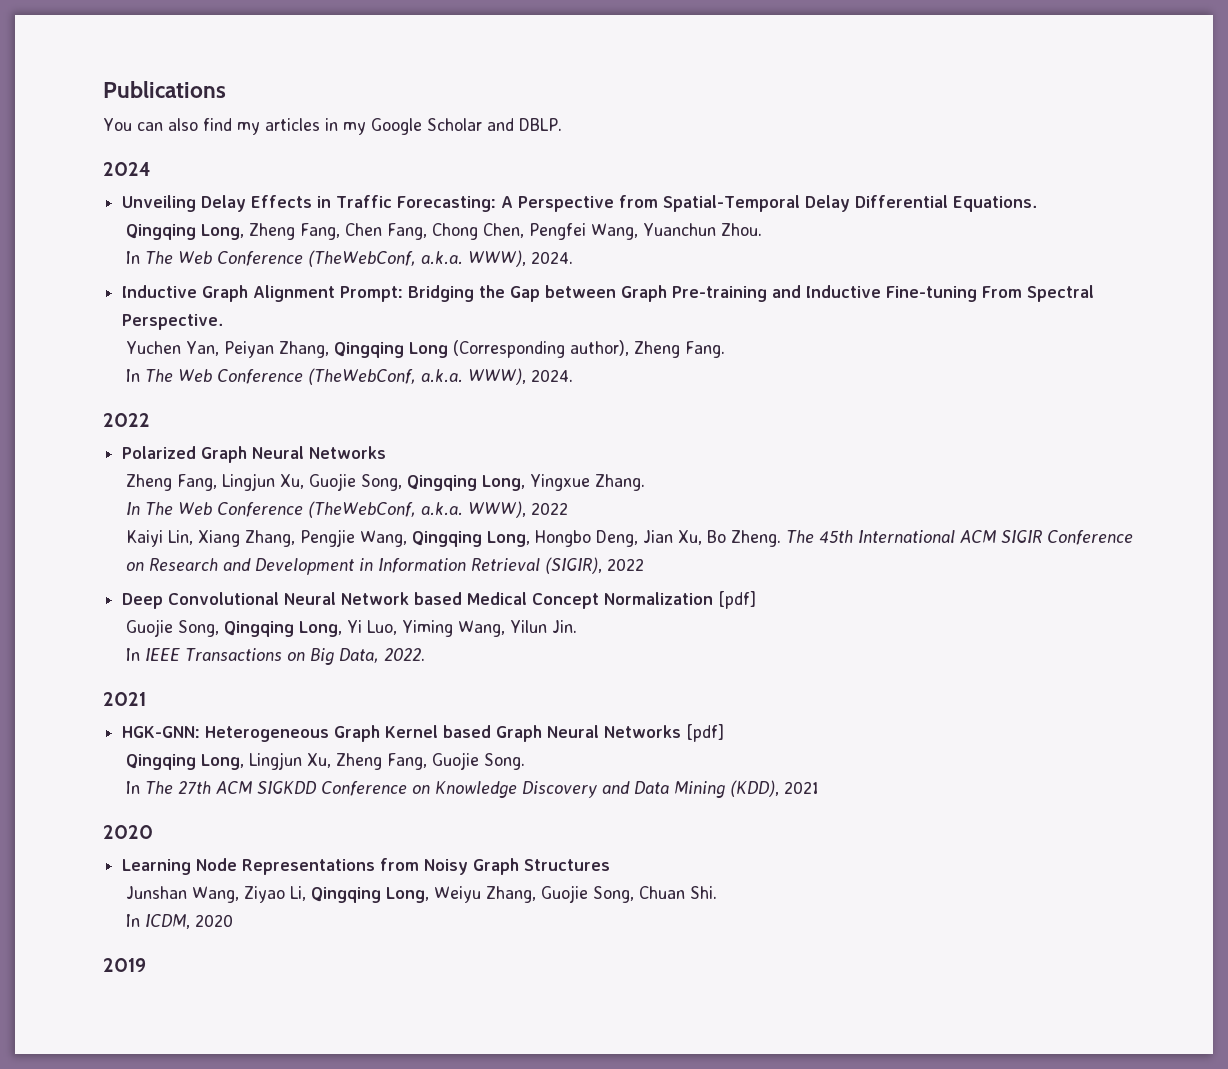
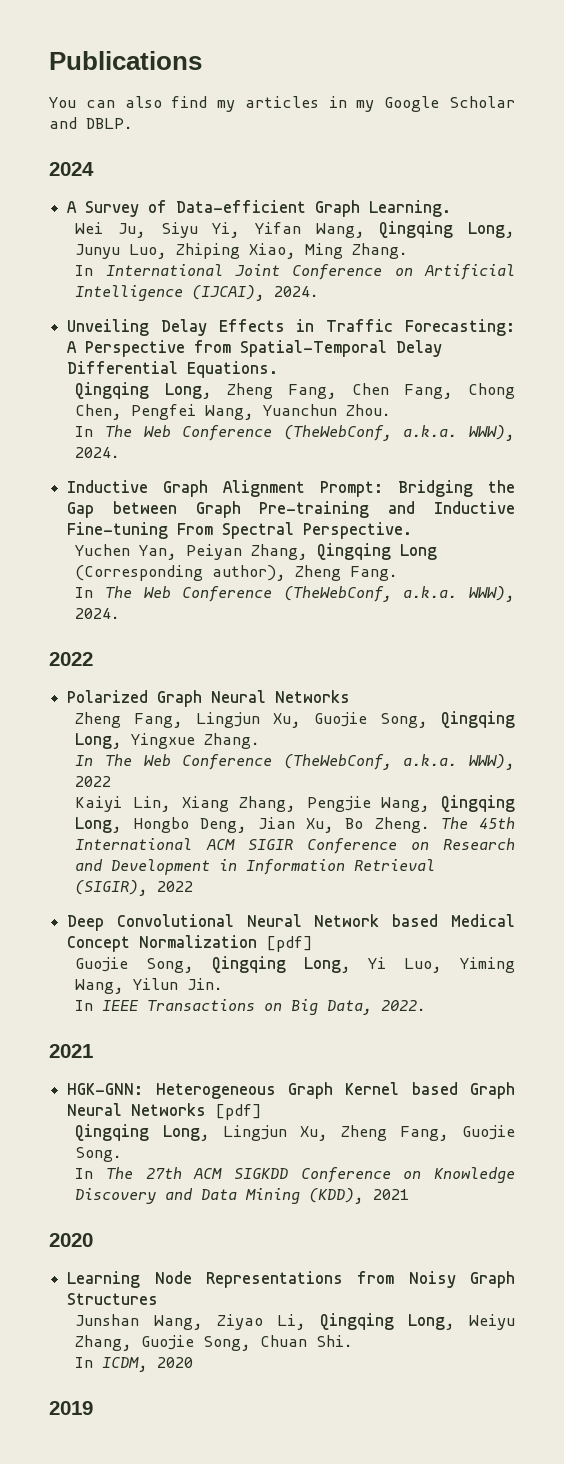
(151, 169) none -> [67,200,452,217] [75,221,515,238] [75,243,409,259] [75,264,515,280] [75,285,320,301] // A Survey of Data-efficient Graph Learning. // Wei Ju, Siyu Yi, Yifan Wang, Qingqing Long, Junyu Luo, Zhiping Xiao, Ming Zhang. // In International Joint Conference on Artificial Intelligence (IJCAI), 2024.

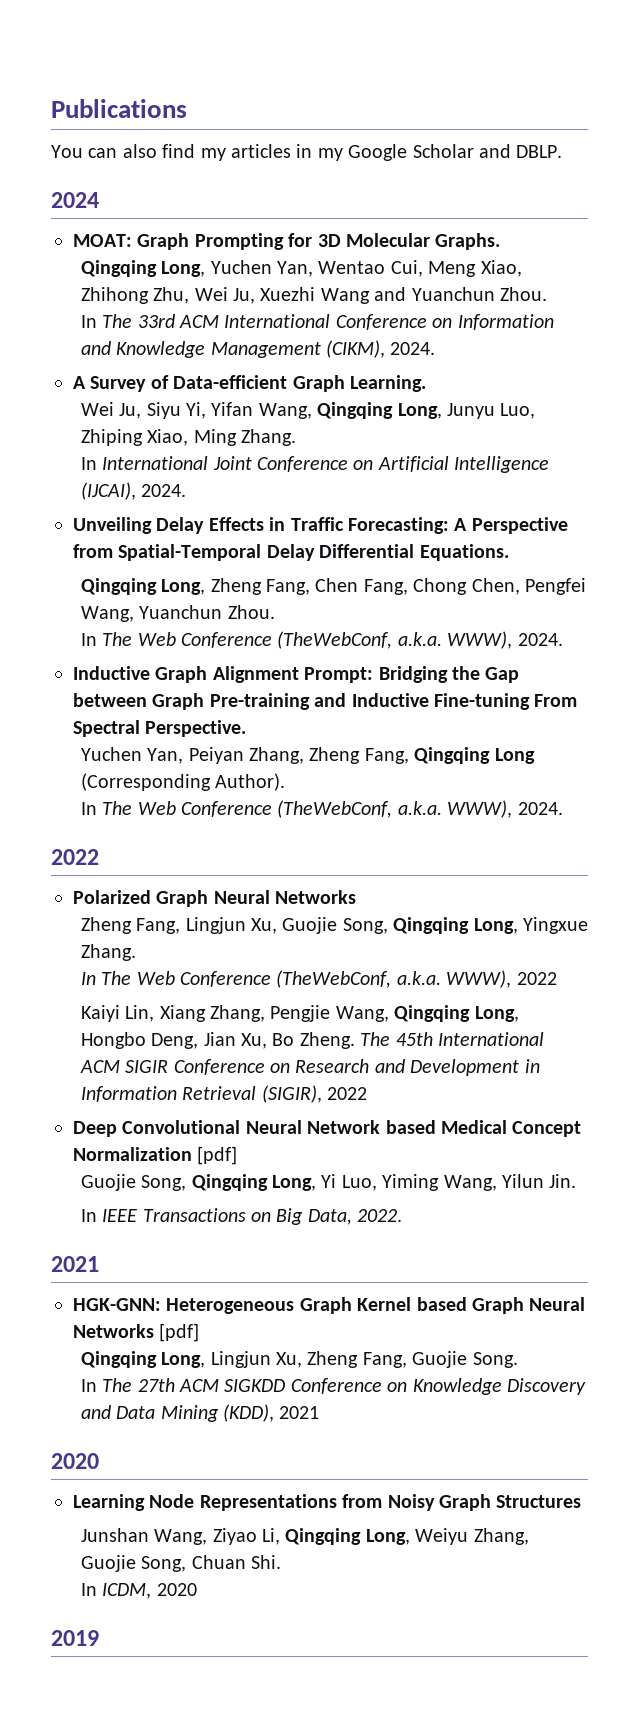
(94, 169) none -> [73,233,501,250] [80,260,522,277] [80,287,547,304] [80,314,554,330] [80,340,436,358] // MOAT: Graph Prompting for 3D Molecular Graphs. // Qingqing Long, Yuchen Yan, Wentao Cui, Meng Xiao, Zhihong Zhu, Wei Ju, Xuezhi Wang and Yuanchun Zhou. // In The 33rd ACM International Conference on Information and Knowledge Management (CIKM), 2024.
(309, 552) none -> [309,747,409,764] Zheng Fang,
[212,565,399,581] author), Zheng Fang. -> [215,773,286,791] Author).

